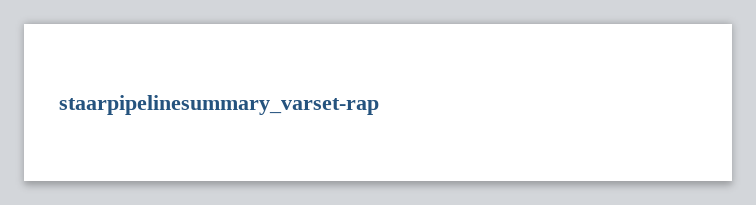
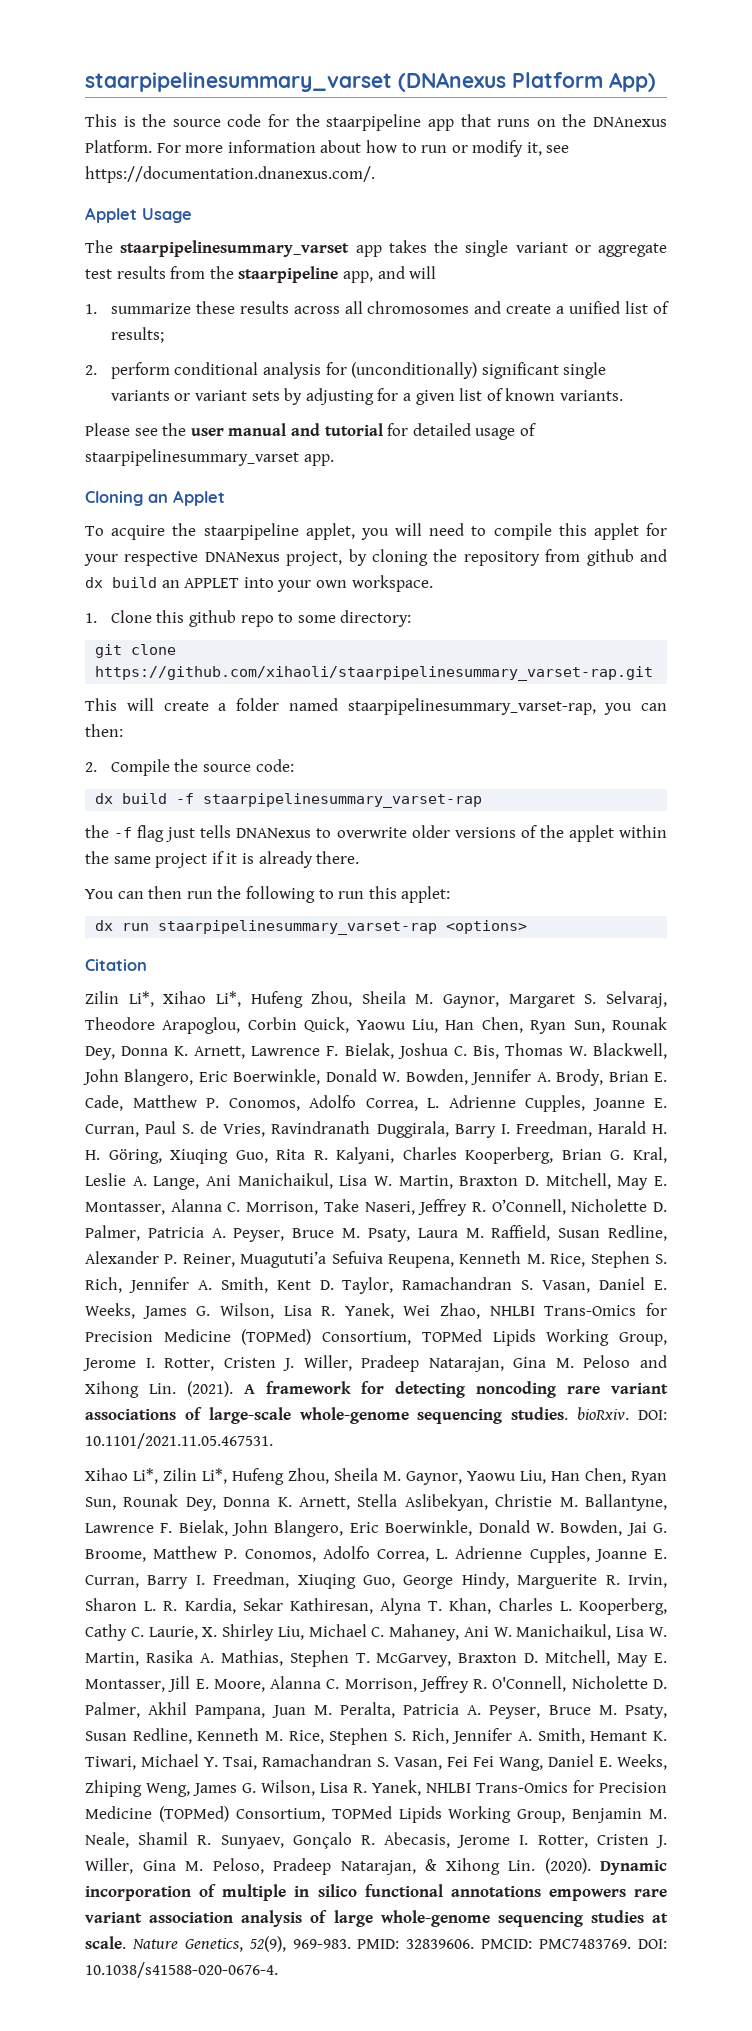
[59,95,379,115] staarpipelinesummary_varset-rap -> [85,72,656,92] [85,114,667,131] [85,140,570,157] [85,166,375,183] [85,207,192,223] [85,240,667,257] [85,266,437,283] [85,301,669,314] [110,327,164,343] [85,362,607,379] [110,388,623,405] [85,423,536,440] [85,449,334,466] [85,490,225,506] [85,523,668,540] [84,549,667,566] [85,575,433,592] [85,610,412,627] [95,644,177,658] [95,666,654,681] [85,698,667,715] [85,724,123,737] [85,759,294,776] [95,793,483,808] [85,825,667,842] [85,851,360,868] [85,886,451,903] [95,920,528,935] [85,959,147,971] [85,991,667,1008] [85,1017,667,1034] [85,1043,667,1060] [83,1069,667,1086] [85,1095,667,1112] [85,1121,667,1138] [85,1147,667,1164] [85,1173,667,1190] [85,1199,667,1216] [85,1225,667,1242] [85,1251,667,1268] [85,1277,667,1294] [85,1303,667,1319] [85,1329,667,1346] [83,1355,667,1372] [85,1381,668,1398] [85,1407,667,1424] [85,1433,273,1449] [85,1468,667,1485] [85,1494,667,1511] [85,1520,668,1537] [85,1546,667,1563] [85,1572,667,1589] [85,1598,667,1615] [85,1624,667,1641] [85,1650,667,1667] [85,1676,667,1693] [85,1702,667,1719] [85,1728,667,1745] [85,1754,667,1771] [85,1780,667,1797] [85,1806,667,1823] [85,1832,667,1849] [85,1858,667,1875] [85,1884,667,1901] [85,1910,668,1927] [85,1936,667,1952] [85,1962,278,1978] staarpipelinesummary_varset (DNAnexus Platform App) // This is the source code for the staarpipeline app that runs on the DNAnexus Platform. For more information about how to run or modify it, see https://documentation.dnanexus.com/. // Applet Usage // The staarpipelinesummary_varset app takes the single variant or aggregate test results from the staarpipeline app, and will // 1. summarize these results across all chromosomes and create a unified list of results; // 2. perform conditional analysis for (unconditionally) significant single variants or variant sets by adjusting for a given list of known variants. // Please see the user manual and tutorial for detailed usage of staarpipelinesummary_varset app. // Cloning an Applet // To acquire the staarpipeline applet, you will need to compile this applet for your respective DNANexus project, by cloning the repository from github and dx build an APPLET into your own workspace. // 1. Clone this github repo to some directory: // git clone https://github.com/xihaoli/staarpipelinesummary_varset-rap.git // This will create a folder named staarpipelinesummary_varset-rap, you can then: // 2. Compile the source code: // dx build -f staarpipelinesummary_varset-rap // the -f flag just tells DNANexus to overwrite older versions of the applet within the same project if it is already there. // You can then run the following to run this applet: // dx run staarpipelinesummary_varset-rap <options> // Citation // Zilin Li*, Xihao Li*, Hufeng Zhou, Sheila M. Gaynor, Margaret S. Selvaraj, Theodore Arapoglou, Corbin Quick, Yaowu Liu, Han Chen, Ryan Sun, Rounak Dey, Donna K. Arnett, Lawrence F. Bielak, Joshua C. Bis, Thomas W. Blackwell, John Blangero, Eric Boerwinkle, Donald W. Bowden, Jennifer A. Brody, Brian E. Cade, Matthew P. Conomos, Adolfo Correa, L. Adrienne Cupples, Joanne E. Curran, Paul S. de Vries, Ravindranath Duggirala, Barry I. Freedman, Harald H. H. Göring, Xiuqing Guo, Rita R. Kalyani, Charles Kooperberg, Brian G. Kral, Leslie A. Lange, Ani Manichaikul, Lisa W. Martin, Braxton D. Mitchell, May E. Montasser, Alanna C. Morrison, Take Naseri, Jeffrey R. O’Connell, Nicholette D. Palmer, Patricia A. Peyser, Bruce M. Psaty, Laura M. Raffield, Susan Redline, Alexander P. Reiner, Muagututi’a Sefuiva Reupena, Kenneth M. Rice, Stephen S. Rich, Jennifer A. Smith, Kent D. Taylor, Ramachandran S. Vasan, Daniel E. Weeks, James G. Wilson, Lisa R. Yanek, Wei Zhao, NHLBI Trans-Omics for Precision Medicine (TOPMed) Consortium, TOPMed Lipids Working Group, Jerome I. Rotter, Cristen J. Willer, Pradeep Natarajan, Gina M. Peloso and Xihong Lin. (2021). A framework for detecting noncoding rare variant associations of large-scale whole-genome sequencing studies. bioRxiv. DOI: 10.1101/2021.11.05.467531. // Xihao Li*, Zilin Li*, Hufeng Zhou, Sheila M. Gaynor, Yaowu Liu, Han Chen, Ryan Sun, Rounak Dey, Donna K. Arnett, Stella Aslibekyan, Christie M. Ballantyne, Lawrence F. Bielak, John Blangero, Eric Boerwinkle, Donald W. Bowden, Jai G. Broome, Matthew P. Conomos, Adolfo Correa, L. Adrienne Cupples, Joanne E. Curran, Barry I. Freedman, Xiuqing Guo, George Hindy, Marguerite R. Irvin, Sharon L. R. Kardia, Sekar Kathiresan, Alyna T. Khan, Charles L. Kooperberg, Cathy C. Laurie, X. Shirley Liu, Michael C. Mahaney, Ani W. Manichaikul, Lisa W. Martin, Rasika A. Mathias, Stephen T. McGarvey, Braxton D. Mitchell, May E. Montasser, Jill E. Moore, Alanna C. Morrison, Jeffrey R. O'Connell, Nicholette D. Palmer, Akhil Pampana, Juan M. Peralta, Patricia A. Peyser, Bruce M. Psaty, Susan Redline, Kenneth M. Rice, Stephen S. Rich, Jennifer A. Smith, Hemant K. Tiwari, Michael Y. Tsai, Ramachandran S. Vasan, Fei Fei Wang, Daniel E. Weeks, Zhiping Weng, James G. Wilson, Lisa R. Yanek, NHLBI Trans-Omics for Precision Medicine (TOPMed) Consortium, TOPMed Lipids Working Group, Benjamin M. Neale, Shamil R. Sunyaev, Gonçalo R. Abecasis, Jerome I. Rotter, Cristen J. Willer, Gina M. Peloso, Pradeep Natarajan, & Xihong Lin. (2020). Dynamic incorporation of multiple in silico functional annotations empowers rare variant association analysis of large whole-genome sequencing studies at scale. Nature Genetics, 52(9), 969-983. PMID: 32839606. PMCID: PMC7483769. DOI: 10.1038/s41588-020-0676-4.

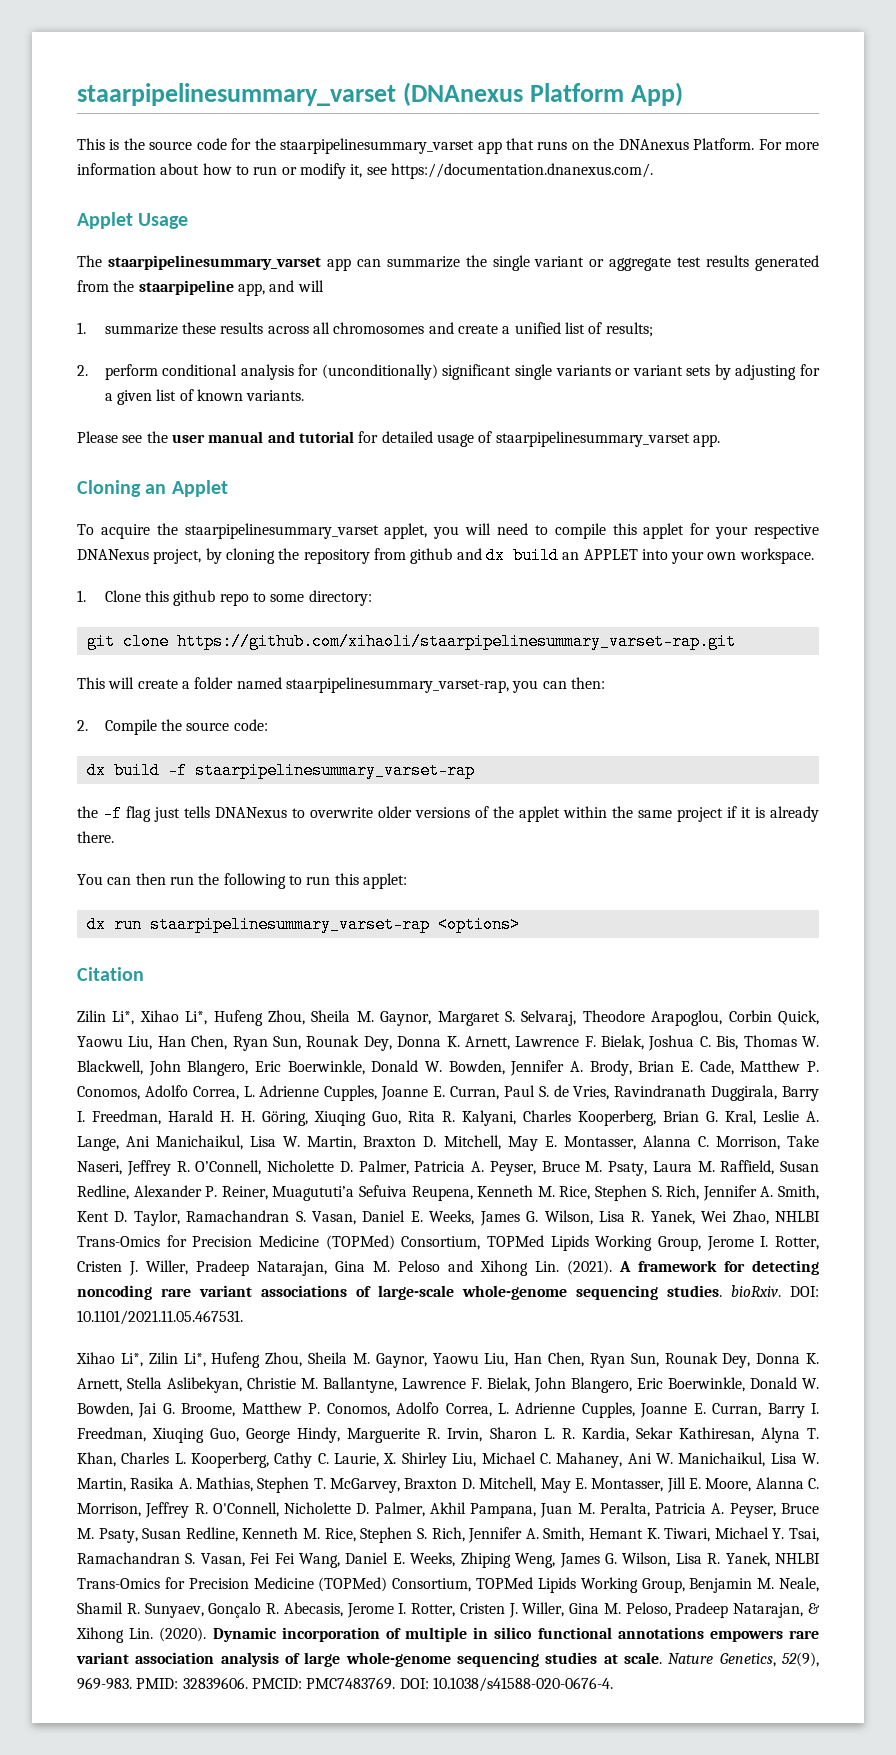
[326,114,422,131] staarpipeline -> [280,138,475,154] staarpipelinesummary_varset
[388,240,427,253] takes -> [356,256,460,268] can summarize
(166, 272) none -> [755,255,819,271] generated
[203,523,299,540] staarpipeline -> [184,523,379,539] staarpipelinesummary_varset

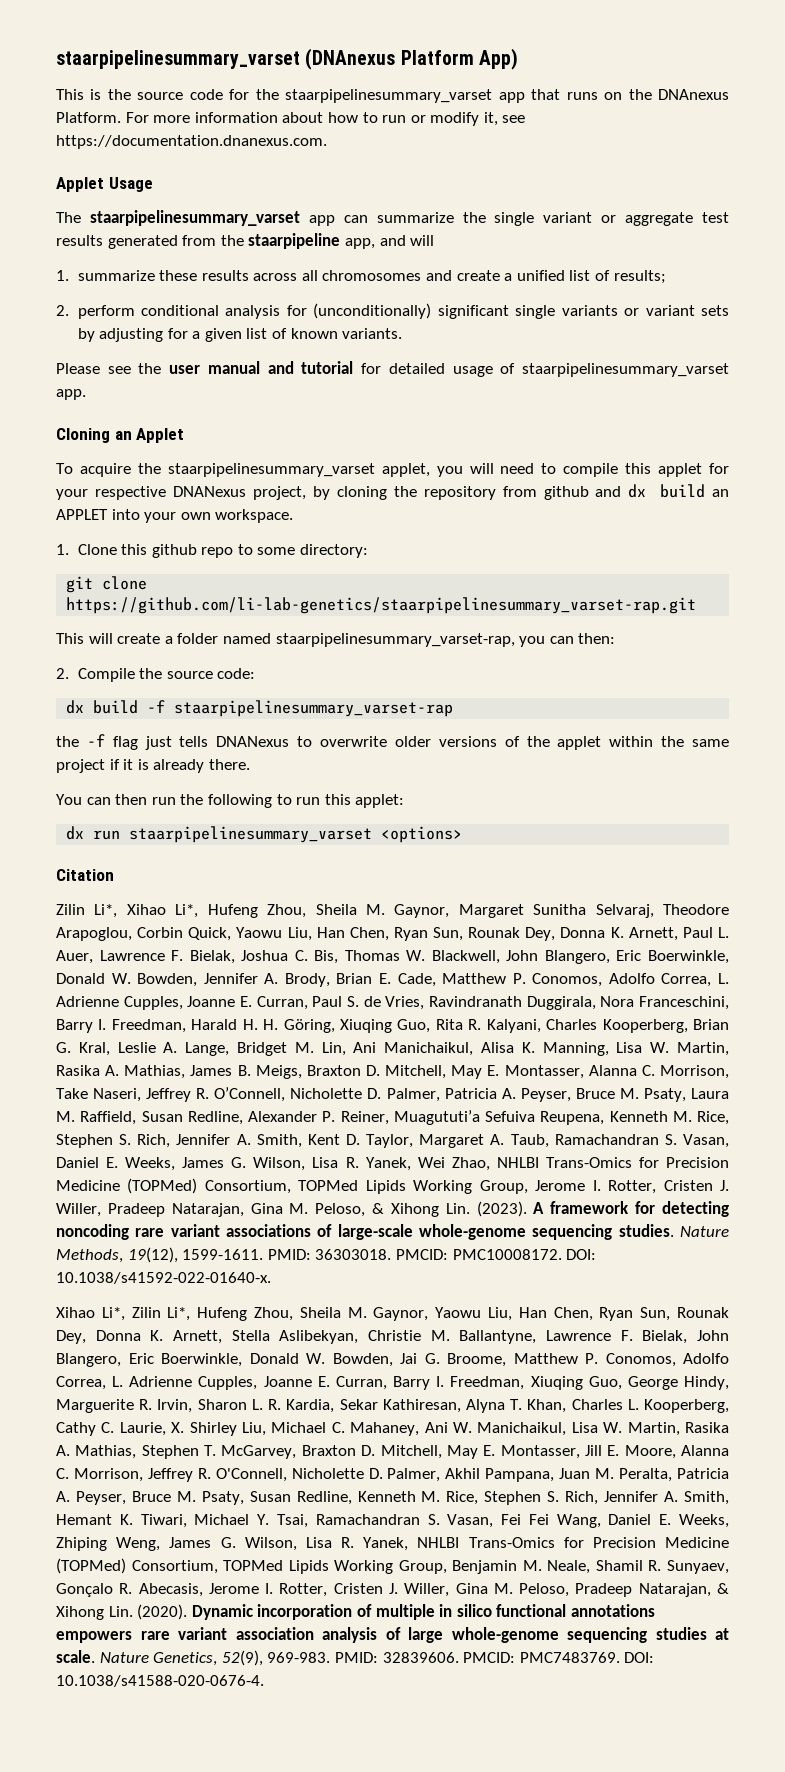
[390,163,653,179] https://documentation.dnanexus.com/. -> [56,135,327,149] https://documentation.dnanexus.com.
[176,633,736,650] https://github.com/xihaoli/staarpipelinesummary_varset-rap.git -> [66,597,697,614] https://github.com/li-lab-genetics/staarpipelinesummary_varset-rap.git
[149,916,430,933] staarpipelinesummary_varset-rap -> [129,826,373,843] staarpipelinesummary_varset
[504,1011,515,1022] S. -> [533,904,587,915] Sunitha
(510, 1043) none -> [682,927,729,938] [56,950,93,964] Paul L. Auer,
(778, 1093) none -> [600,996,729,1010] Nora Franceschini,
[126,1135,357,1150] Ani Manichaikul, Lisa W. Martin, -> [237,1042,729,1056] [56,1065,302,1079] Bridget M. Lin, Ani Manichaikul, Alisa K. Manning, Lisa W. Martin, Rasika A. Mathias, James B. Meigs,
(180, 1218) none -> [419,1134,549,1148] Margaret A. Taub,
[398,1260,612,1276] Peloso and Xihong Lin. (2021). -> [315,1201,527,1217] Peloso, & Xihong Lin. (2023).
[731,1285,819,1297] [77,1310,243,1325] bioRxiv. DOI: 10.1101/2021.11.05.467531. -> [680,1226,729,1237] [56,1247,597,1263] [56,1272,271,1284] Nature Methods, 19(12), 1599-1611. PMID: 36303018. PMCID: PMC10008172. DOI: 10.1038/s41592-022-01640-x.

